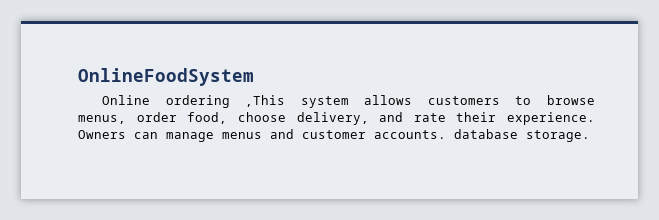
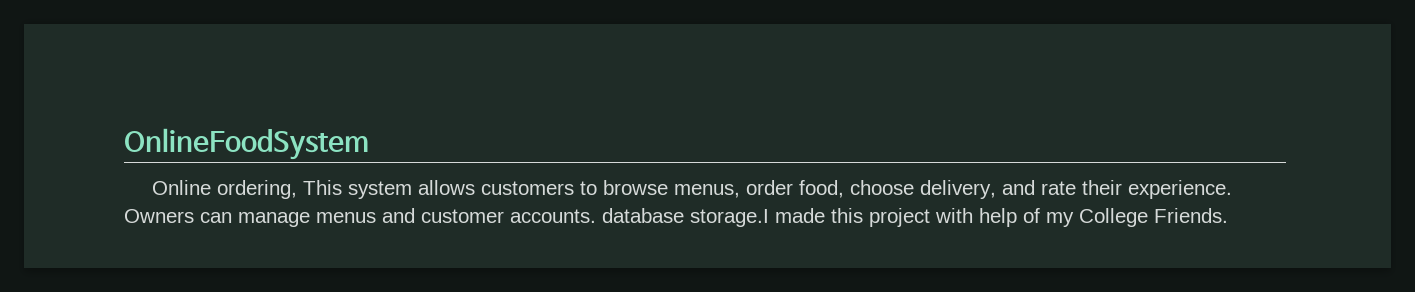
[165,95,286,108] ordering ,This -> [217,180,343,199] ordering, This
[526,130,590,142] storage. -> [690,208,1228,227] storage.I made this project with help of my College Friends.

